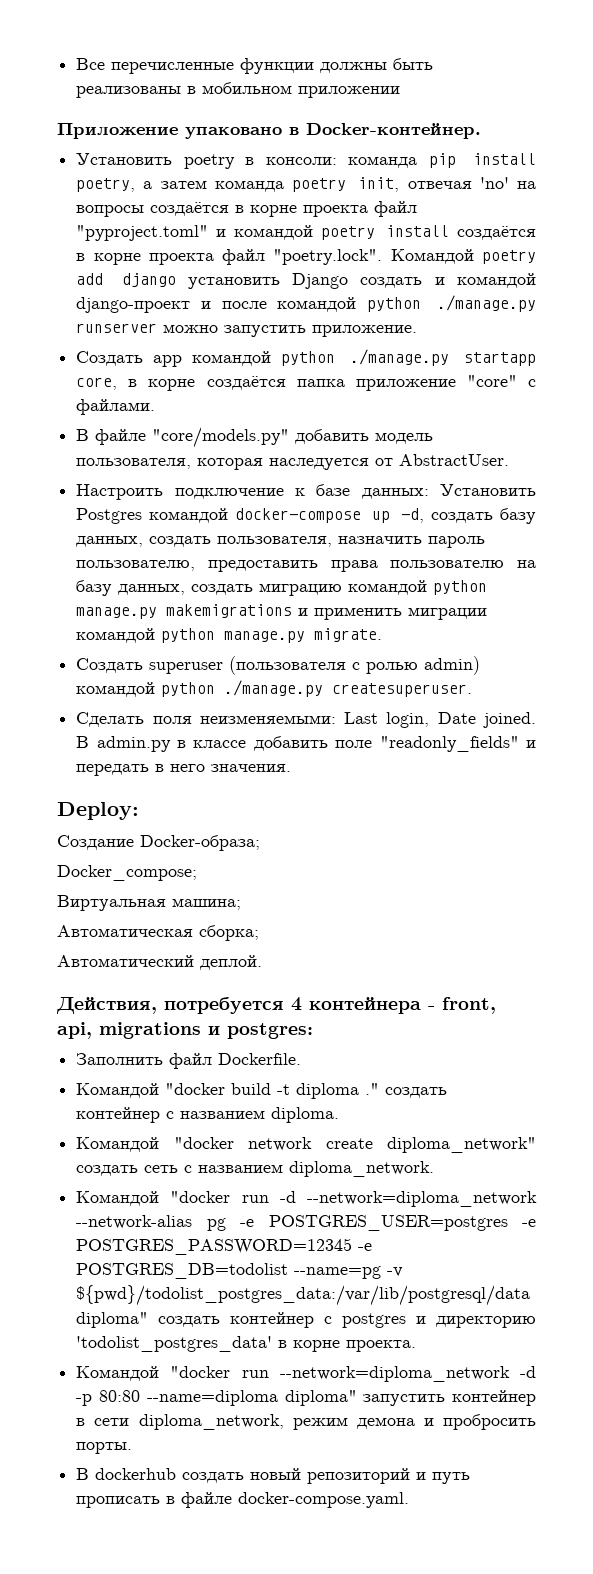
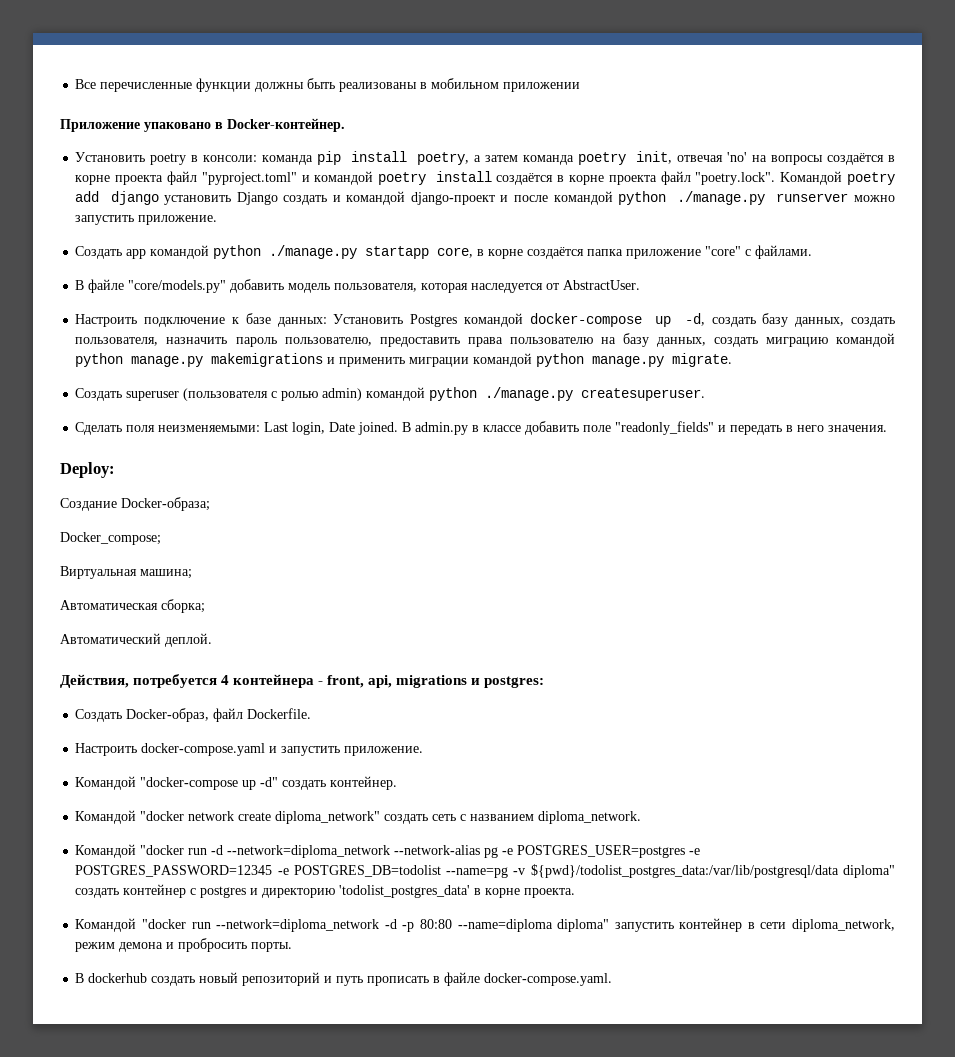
[76,1053,164,1065] Заполнить -> [75,708,210,722] Создать Docker-образ,
[76,1083,448,1099] [76,1107,340,1123] Командой "docker build -t diploma ." создать контейнер с названием diploma. -> [75,743,424,756] [75,776,398,790] Настроить docker-compose.yaml и запустить приложение. // Командой "docker-compose up -d" создать контейнер.

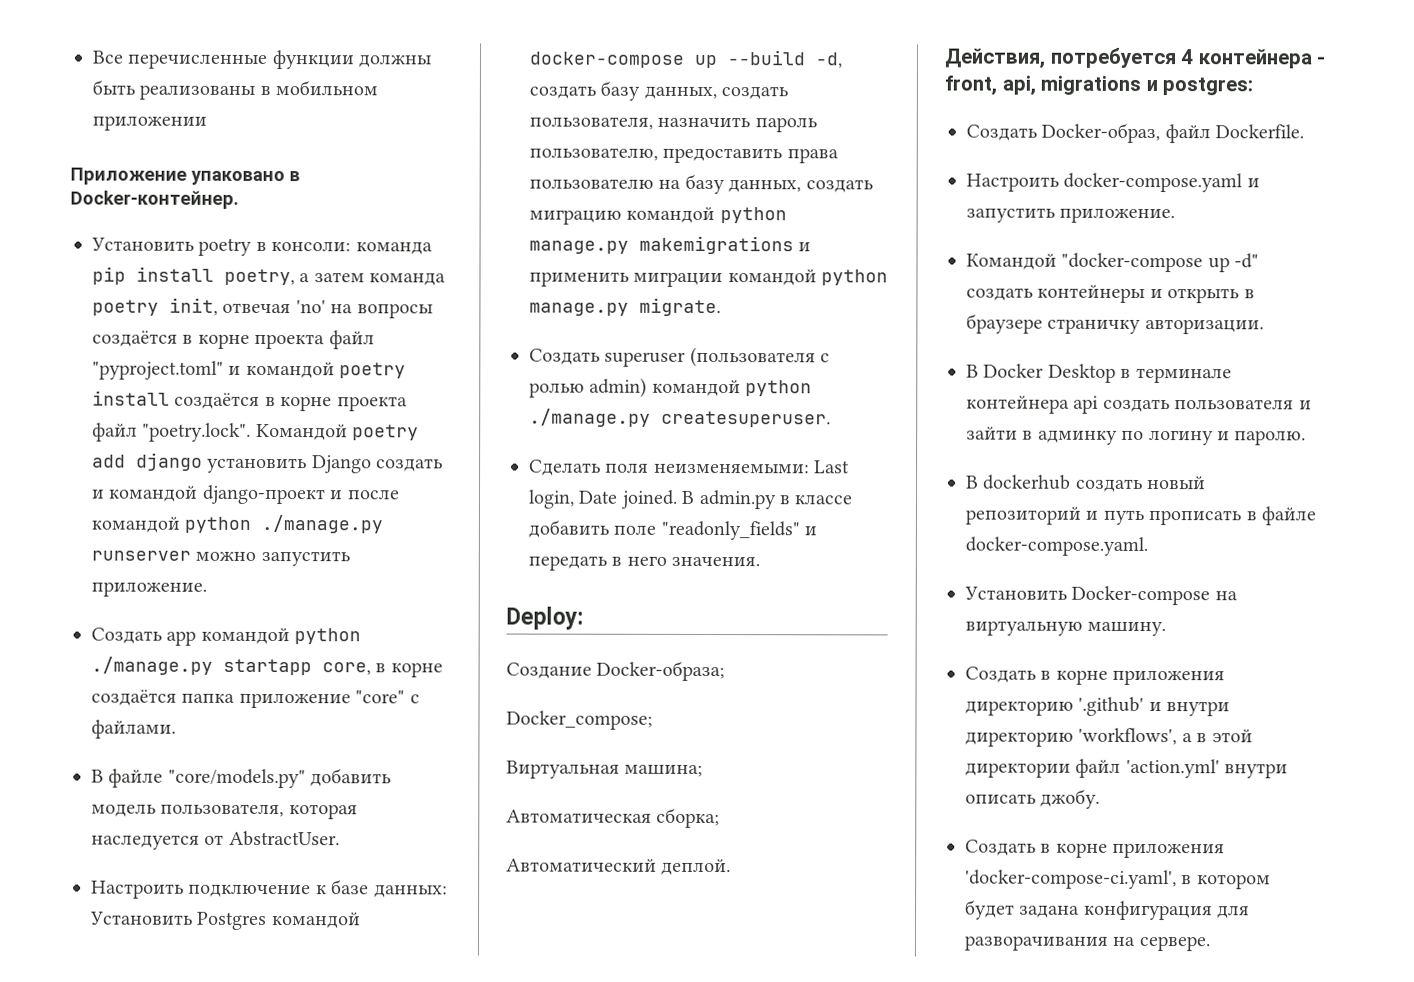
(672, 321) none -> [727,50,806,66] --build
[330,776,398,790] [75,810,642,824] [75,844,701,858] [75,864,895,878] [75,884,576,898] [75,918,896,932] [75,938,293,952] контейнер. // Командой "docker network create diploma_network" создать сеть с названием diploma_network. // Командой "docker run -d --network=diploma_network --network-alias pg -e POSTGRES_USER=postgres -e POSTGRES_PASSWORD=12345 -e POSTGRES_DB=todolist --name=pg -v ${pwd}/todolist_postgres_data:/var/lib/postgresql/data diploma" создать контейнер с postgres и директорию 'todolist_postgres_data' в корне проекта. // Командой "docker run --network=diploma_network -d -p 80:80 --name=diploma diploma" запустить контейнер в сети diploma_network, режим демона и пробросить порты. -> [1037,284,1255,304] [966,313,1264,335] [966,363,1232,384] [966,395,1312,414] [966,426,1307,446] контейнеры и открыть в браузере страничку авторизации. // В Docker Desktop в терминале контейнера api создать пользователя и зайти в админку по логину и паролю.
(613, 979) none -> [964,585,1238,606] [965,620,1167,637] [965,666,1226,686] [965,696,1231,717] [965,727,1253,747] [965,758,1289,779] [965,788,1101,809] [965,839,1226,859] [965,869,1271,890] [965,899,1251,921] [964,935,1210,952] // Установить Docker-compose на виртуальную машину. // Создать в корне приложения директорию '.github' и внутри директорию 'workflows', а в этой директории файл 'action.yml' внутри описать джобу. // Создать в корне приложения 'docker-compose-ci.yaml', в котором будет задана конфигурация для разворачивания на сервере.

